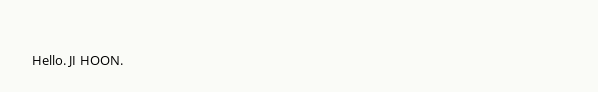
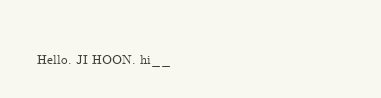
(123, 60) none -> [140,55,171,67] hi__

